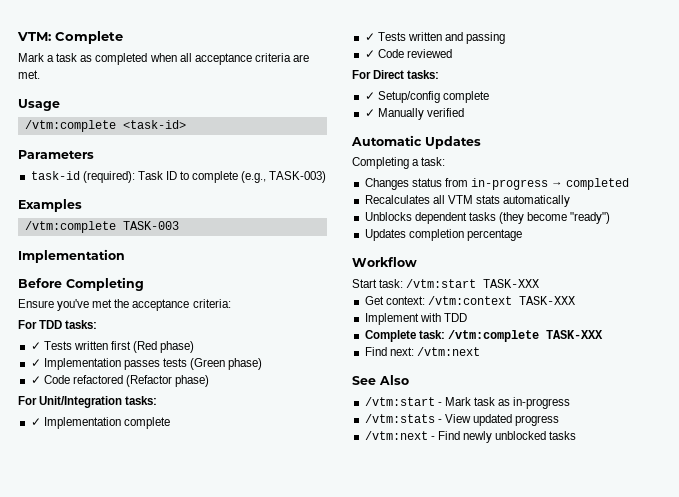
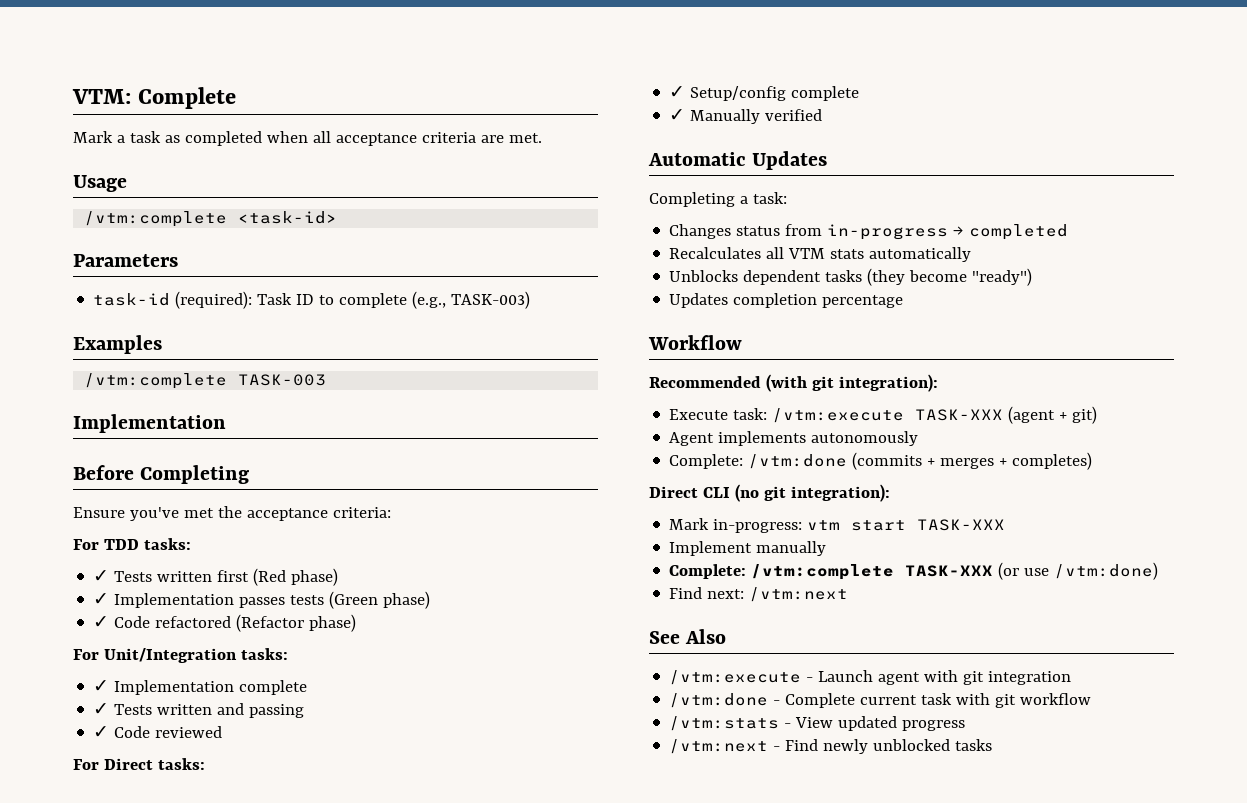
[352,279,540,288] [364,296,575,305] [364,313,467,325] [364,330,445,342] Start task: /vtm:start TASK-XXX // Get context: /vtm:context TASK-XXX // Implement with TDD // Complete task: -> [649,374,938,392] [669,406,1098,424] [669,431,919,446] [669,452,1093,470] [649,484,890,502] [669,518,1006,533] [669,541,827,556] [669,564,747,579] Recommended (with git integration): // Execute task: /vtm:execute TASK-XXX (agent + git) // Agent implements autonomously // Complete: /vtm:done (commits + merges + completes) // Direct CLI (no git integration): // Mark in-progress: vtm start TASK-XXX // Implement manually // Complete:
(603, 334) none -> [998,562,1159,580] (or use /vtm:done)
[364,397,571,409] /vtm:start - Mark task as in-progress -> [669,670,1072,685] [669,693,1092,708] /vtm:execute - Launch agent with git integration // /vtm:done - Complete current task with git workflow

